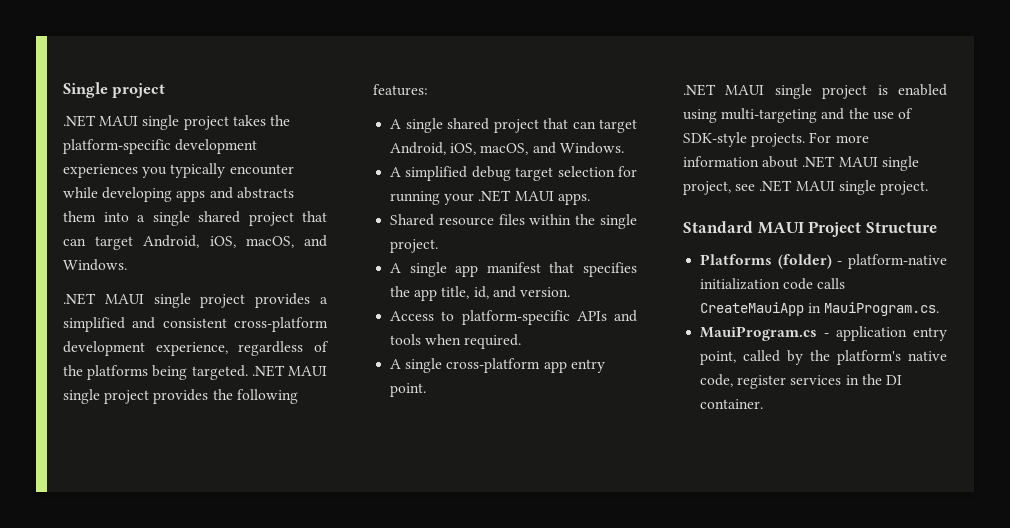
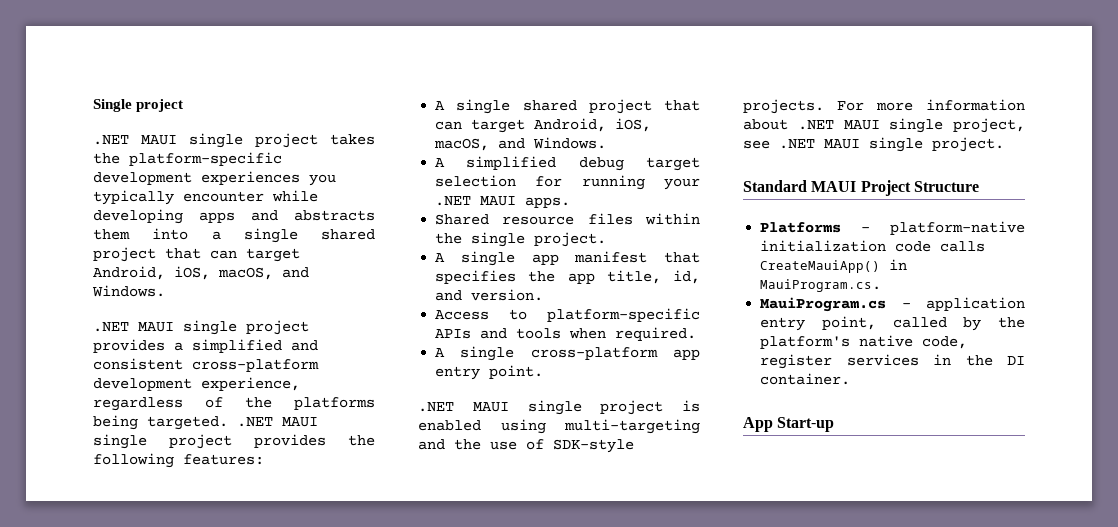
[777,254,832,269] (folder) -> (842, 227) none
[700,302,805,316] CreateMauiApp -> [760,260,881,273] CreateMauiApp()
(764, 404) none -> [743,417,835,432] // App Start-up

